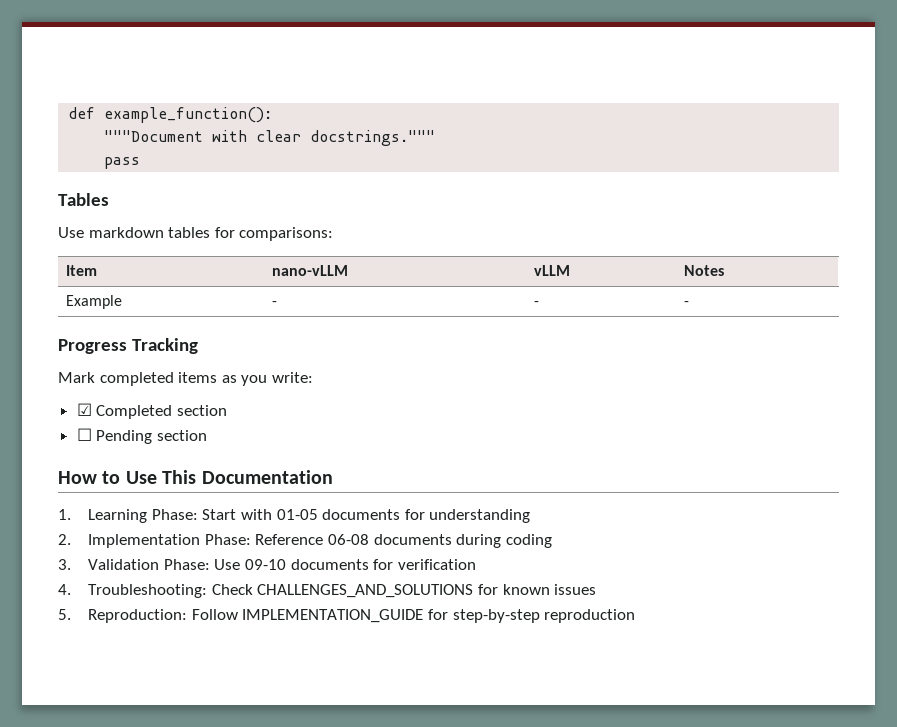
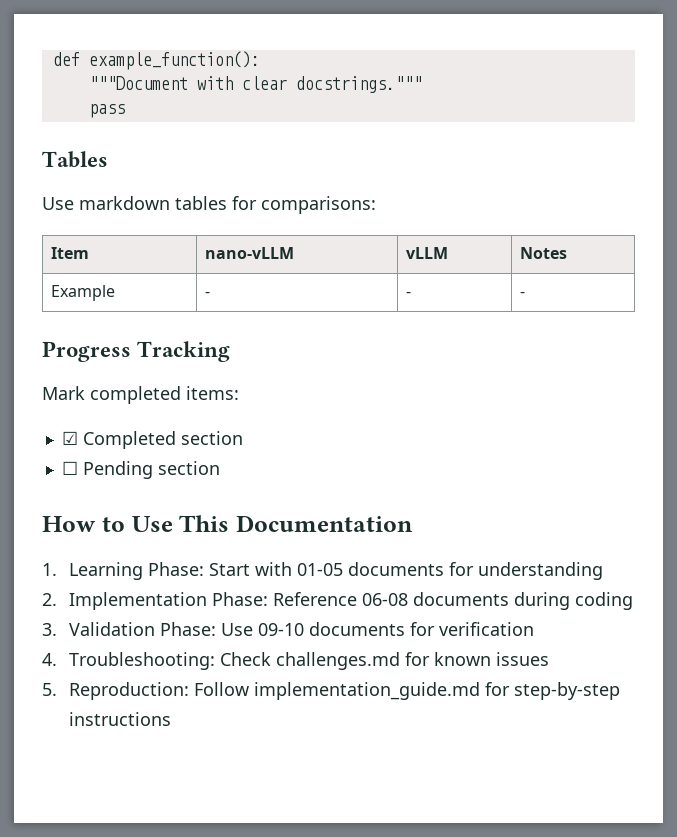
[178,372,313,386] items as you write: -> [186,386,239,400] items:
[257,584,474,598] CHALLENGES_AND_SOLUTIONS -> [275,652,400,670] challenges.md
[242,609,424,623] IMPLEMENTATION_GUIDE -> [253,682,480,700] implementation_guide.md
[544,609,636,623] reproduction -> [68,712,171,726] instructions

